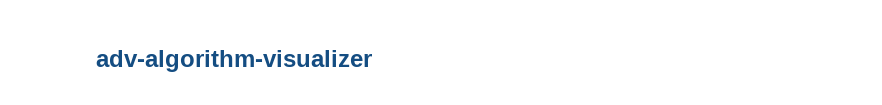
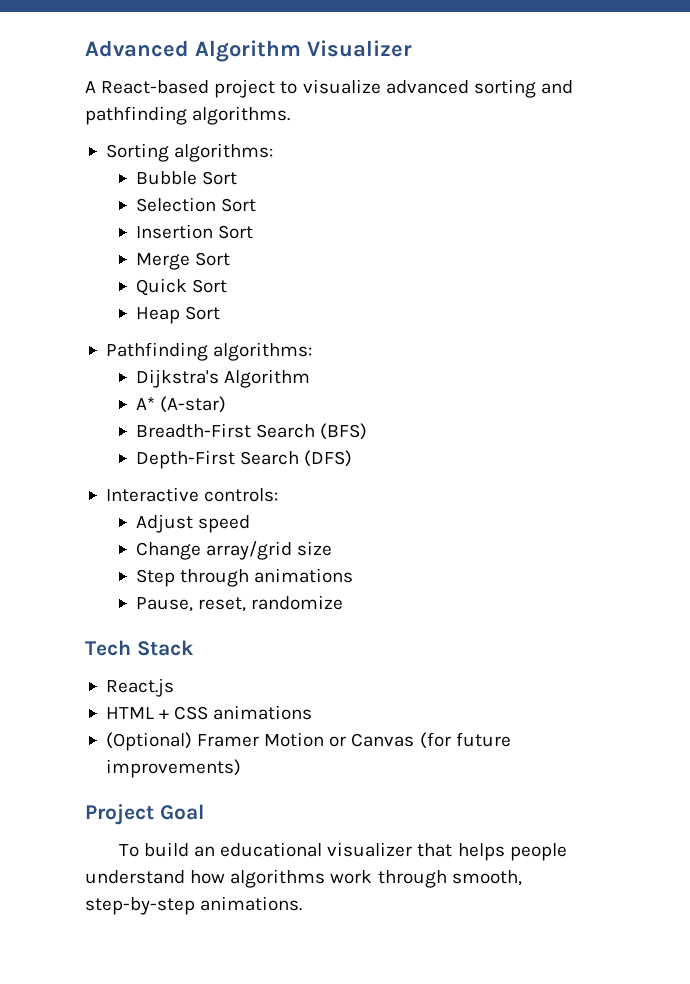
[96,50,372,72] adv-algorithm-visualizer -> [85,40,412,62] [85,79,573,98] [85,106,291,125] [105,143,274,162] [135,171,237,185] [135,197,256,212] [135,224,253,239] [135,252,230,270] [135,278,227,296] [135,306,220,324] [105,342,313,361] [135,369,310,388] [135,396,226,413] [135,423,367,440] [135,450,352,469] [105,487,279,502] [135,514,250,533] [135,541,332,560] [135,568,353,587] [135,595,343,612] [85,640,194,656] [105,678,174,697] [105,705,313,720] [105,732,511,751] [105,759,241,778] [85,804,204,825] [118,842,567,861] [85,869,522,888] [85,896,303,915] Advanced Algorithm Visualizer // A React-based project to visualize advanced sorting and pathfinding algorithms. // Sorting algorithms: // Bubble Sort // Selection Sort // Insertion Sort // Merge Sort // Quick Sort // Heap Sort // Pathfinding algorithms: // Dijkstra's Algorithm // A* (A-star) // Breadth-First Search (BFS) // Depth-First Search (DFS) // Interactive controls: // Adjust speed // Change array/grid size // Step through animations // Pause, reset, randomize // Tech Stack // React.js // HTML + CSS animations // (Optional) Framer Motion or Canvas (for future improvements) // Project Goal // To build an educational visualizer that helps people understand how algorithms work through smooth, step-by-step animations.

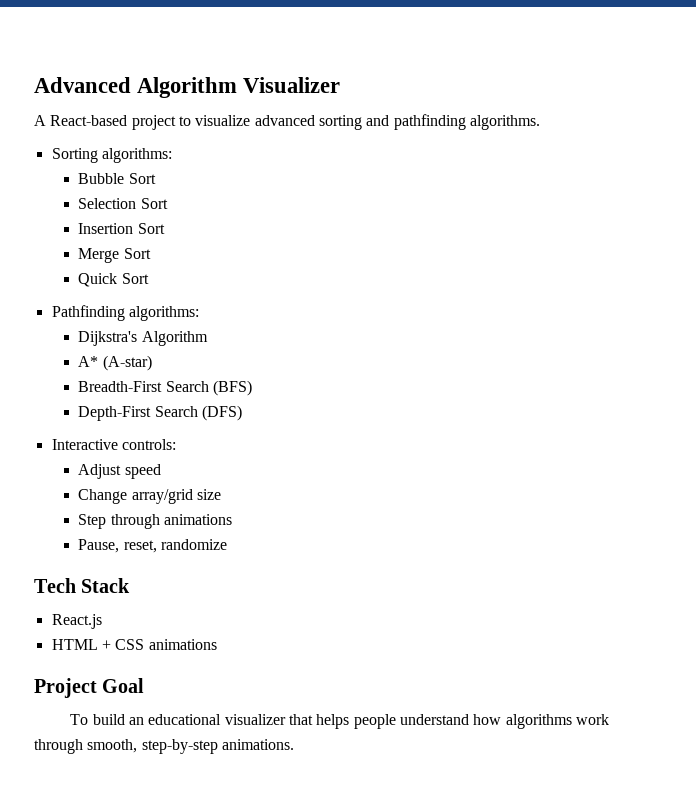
[135,306,220,324] // Heap Sort -> (149, 278) none
[105,732,511,751] [105,759,241,778] // (Optional) Framer Motion or Canvas (for future improvements) -> (217, 644) none

